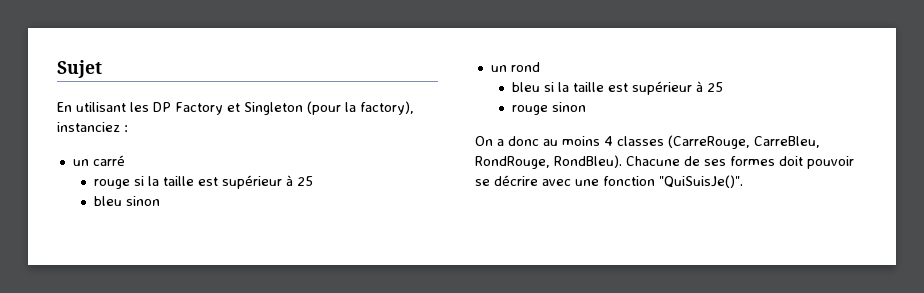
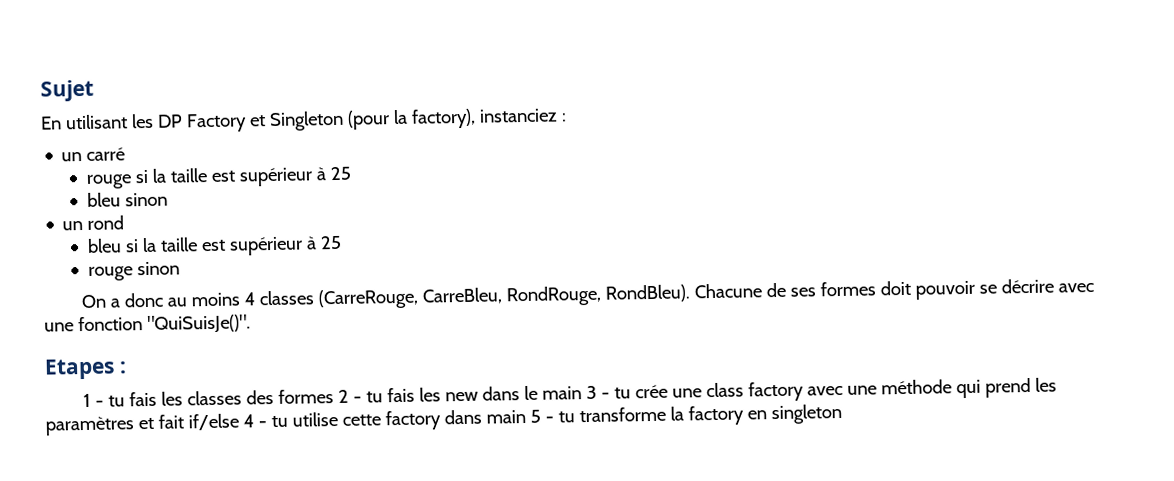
(743, 181) none -> [44,358,127,380] [82,377,1057,408] [45,403,842,436] // Etapes : // 1 - tu fais les classes des formes 2 - tu fais les new dans le main 3 - tu crée une class factory avec une méthode qui prend les paramètres et fait if/else 4 - tu utilise cette factory dans main 5 - tu transforme la factory en singleton

